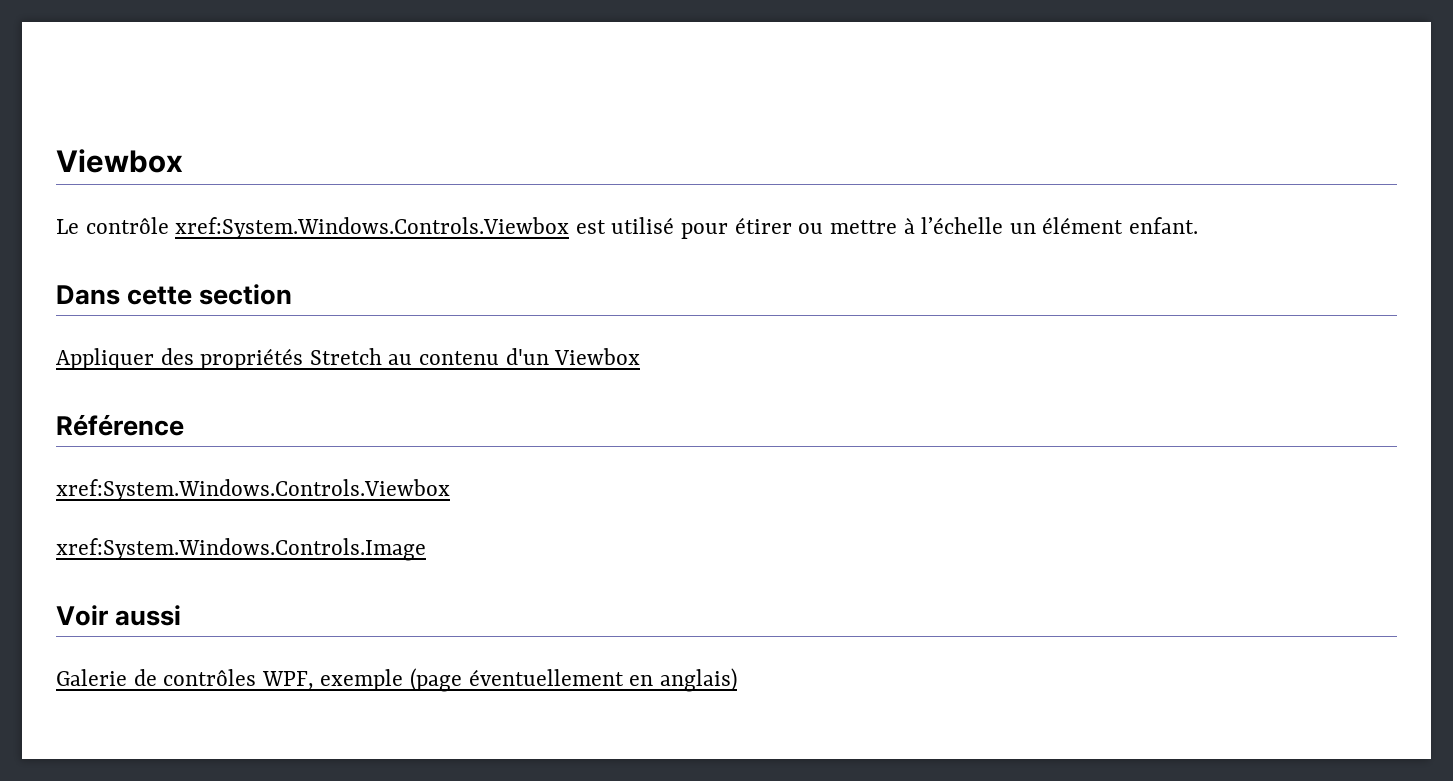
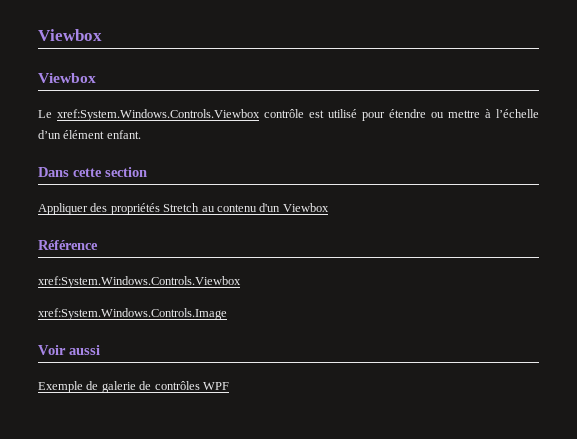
[56,149,183,173] Viewbox -> [38,29,102,41] [38,73,96,83] Viewbox // Viewbox
[85,217,570,239] contrôle xref:System.Windows.Controls.Viewbox -> [57,109,304,121] xref:System.Windows.Controls.Viewbox contrôle
[734,217,792,234] étirer -> [389,109,426,118] étendre
[1009,223,1036,234] un -> [38,130,61,139] d’un
[56,668,737,692] Galerie de contrôles WPF, exemple (page éventuellement en anglais) -> [38,381,229,393] Exemple de galerie de contrôles WPF

